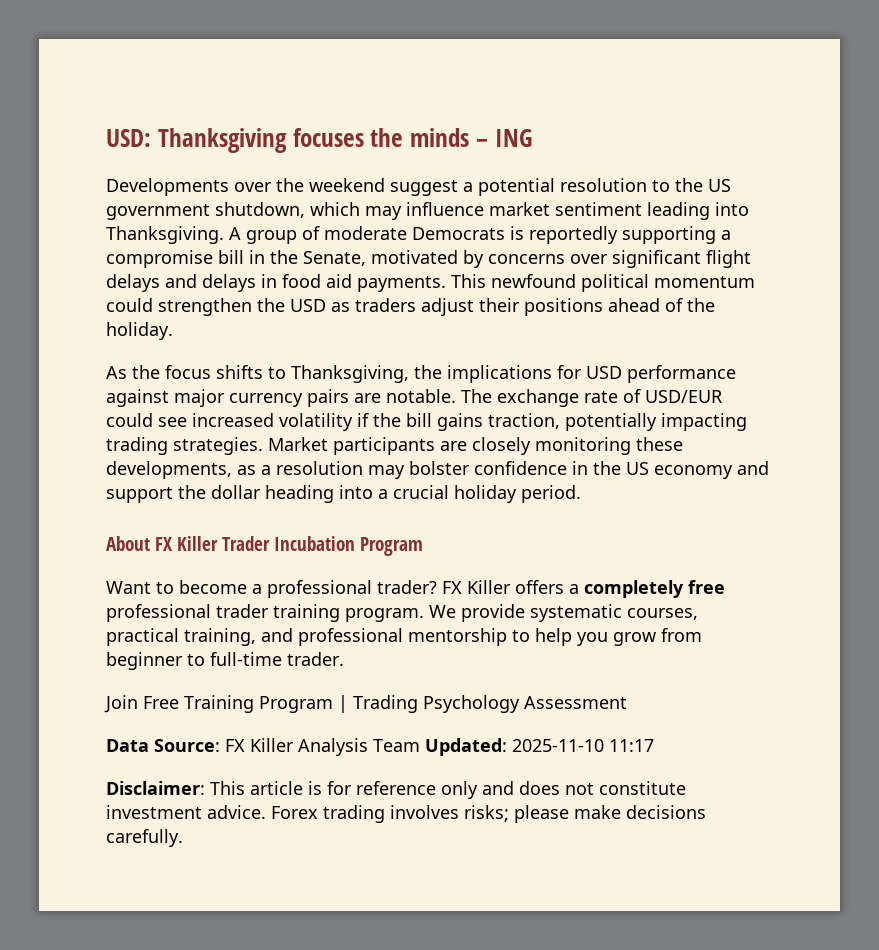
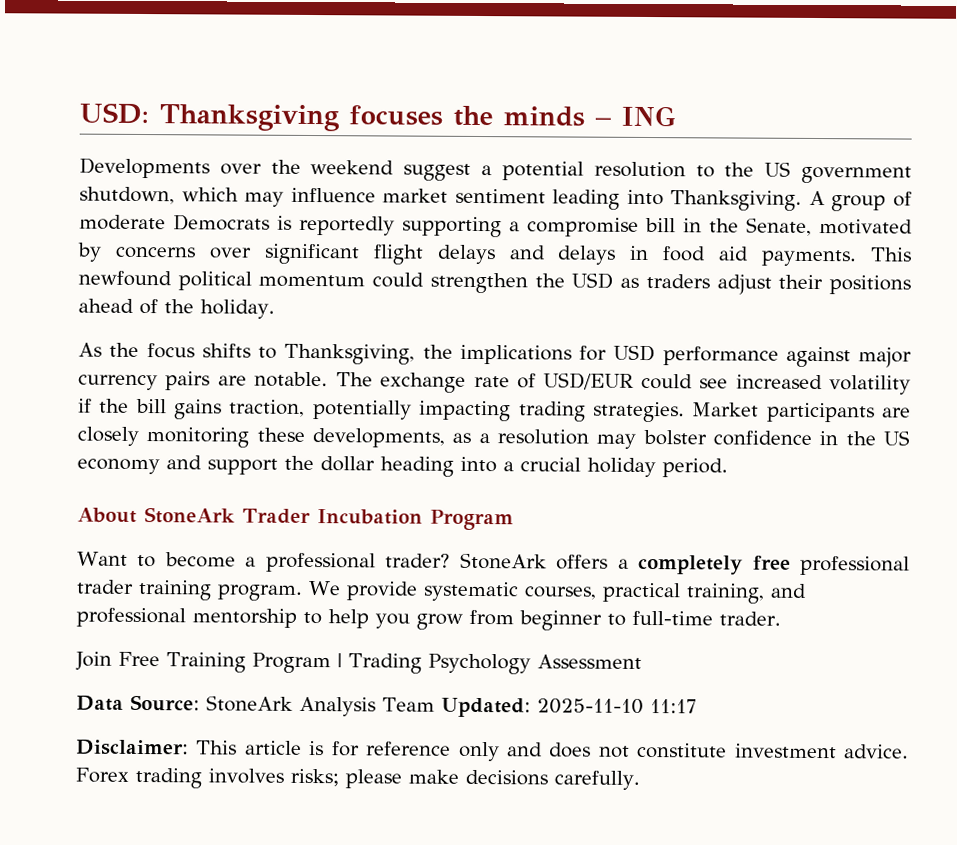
[155,536,218,551] FX Killer -> [144,507,235,524] StoneArk
[442,580,511,594] FX Killer -> [459,552,547,570] StoneArk
[225,738,294,752] FX Killer -> [206,695,293,712] StoneArk

